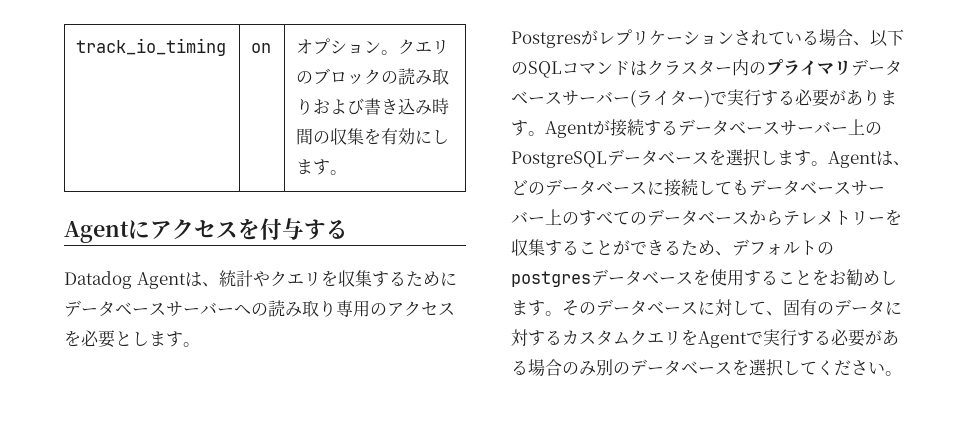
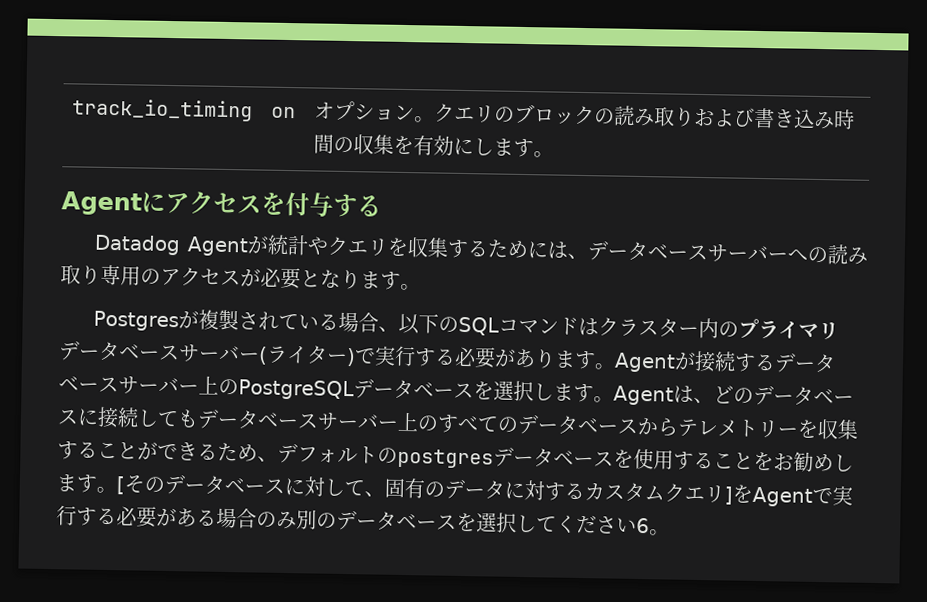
[184,272,219,287] は、 -> [246,235,269,254] が
(457, 279) none -> [547,241,588,260] は、
[64,330,149,348] を必要とし -> [240,267,361,290] が必要となり
[598,29,734,46] レプリケーション -> [197,309,239,331] 複製
(562, 313) none -> [116,476,125,495] [
(681, 338) none -> [724,486,733,505] ]
(885, 368) none -> [636,517,650,534] 6

